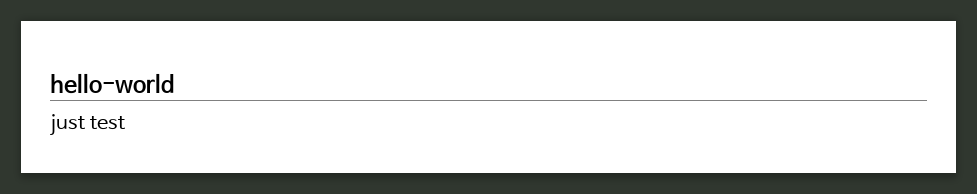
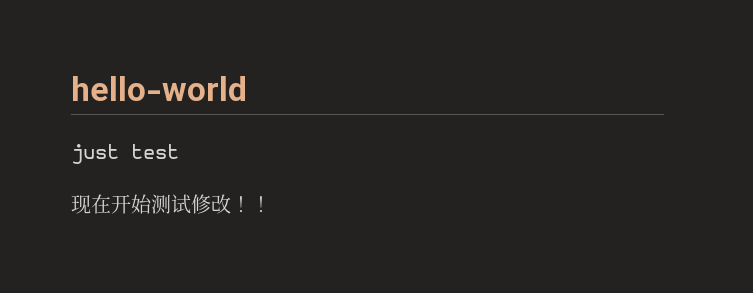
(126, 123) none -> [71,194,271,214] // 现在开始测试修改！！

